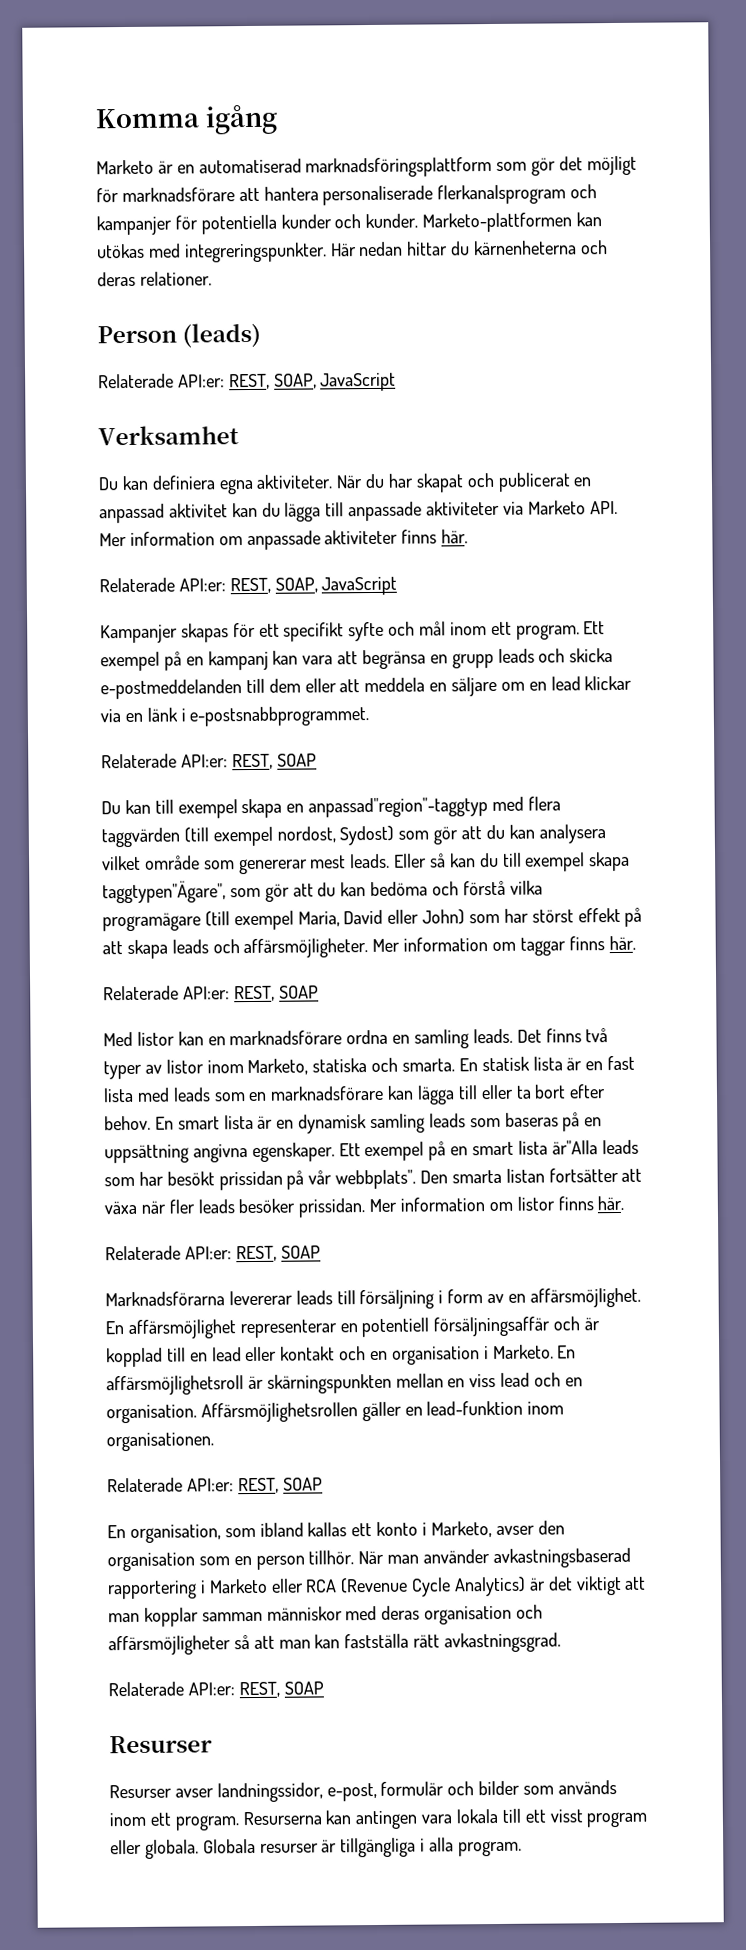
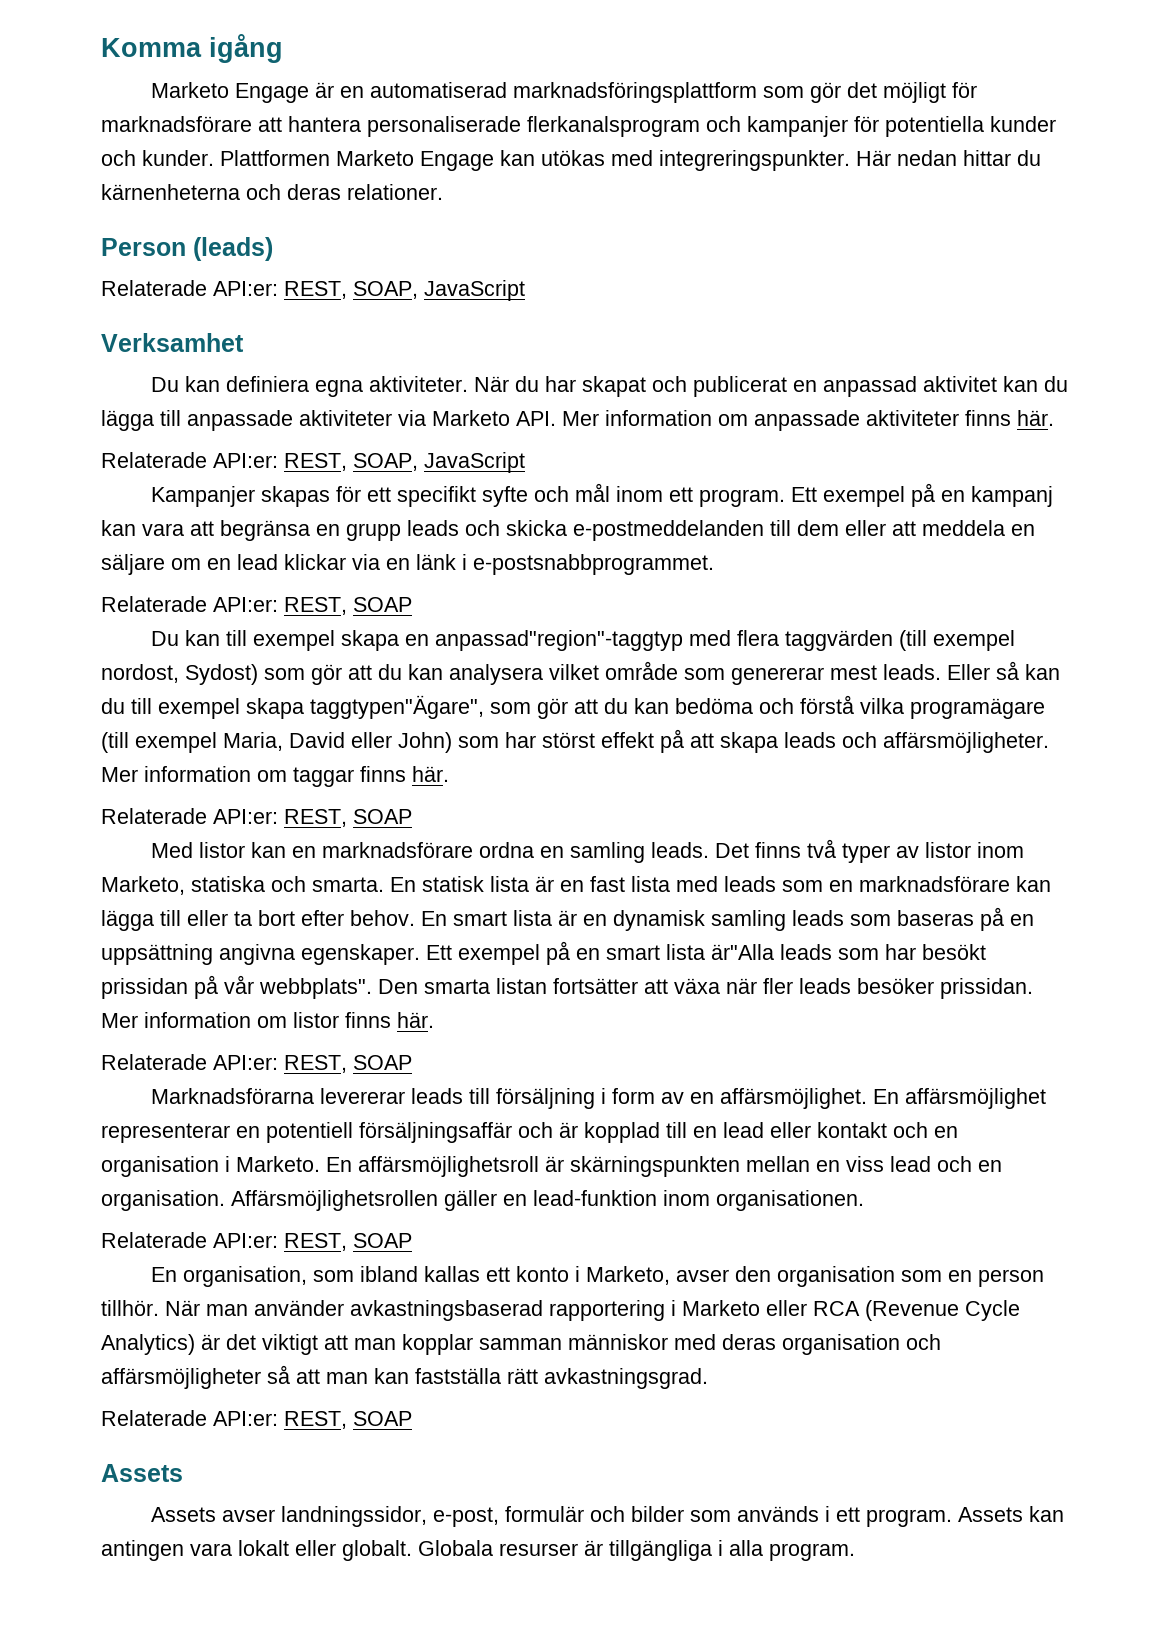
(154, 167) none -> [234,83,309,103] Engage
[422,212,573,233] Marketo-plattformen -> [220,150,494,171] Plattformen Marketo Engage
[109,1735,213,1754] [109,1784,172,1799] Resurser // Resurser -> [101,1464,183,1482] [150,1507,216,1522] Assets // Assets
[109,1811,322,1831] inom ett program. Resurserna -> [824,1506,1023,1527] i ett program. Assets
[456,1808,648,1828] [110,1839,199,1859] lokala till ett visst program eller globala. -> [238,1540,412,1561] lokalt eller globalt.

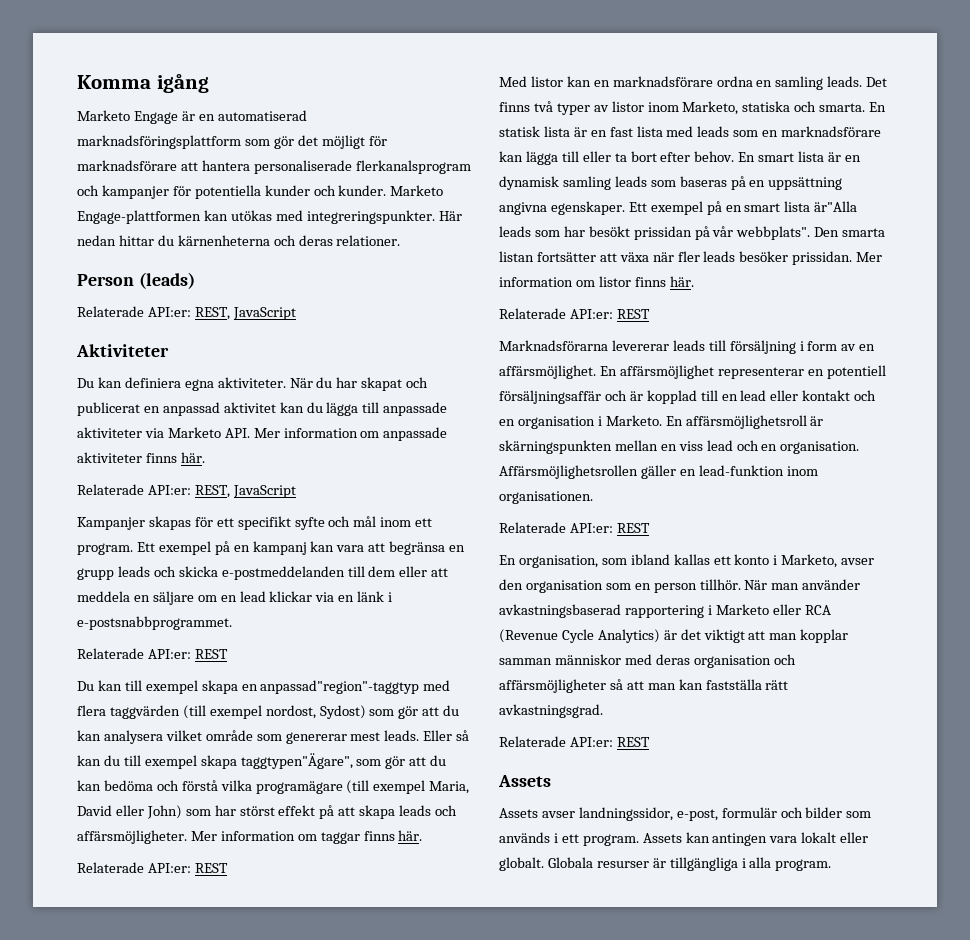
[220,150,494,171] Plattformen Marketo Engage -> [390,185,444,196] [77,210,201,224] Marketo Engage-plattformen
[353,280,525,301] [101,333,244,352] SOAP, JavaScript // Verksamhet -> [232,307,296,320] [76,344,169,357] JavaScript // Aktiviteter
[353,453,418,471] SOAP, -> (230, 491) none
[284,597,412,615] REST, SOAP -> [194,649,228,659] REST
[284,809,412,827] REST, SOAP -> [194,863,228,873] REST
[284,1055,412,1073] REST, SOAP -> [616,309,650,319] REST
[284,1233,412,1251] REST, SOAP -> [616,523,650,533] REST
[284,1411,412,1429] REST, SOAP -> [616,737,650,747] REST

